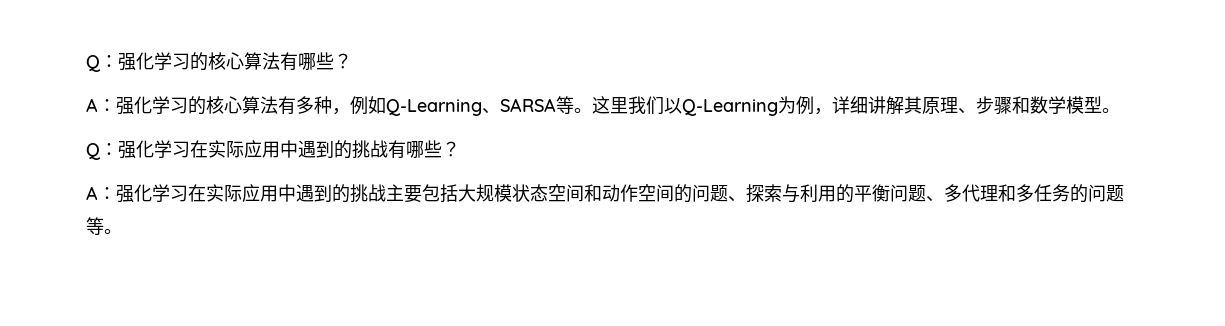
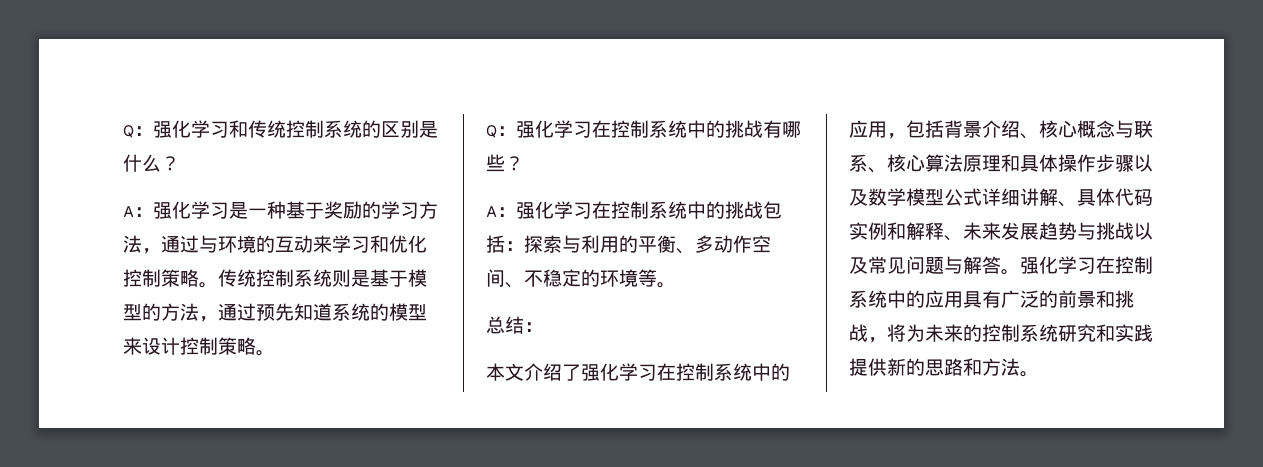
[86,52,352,72] [86,96,1102,116] Q：强化学习的核心算法有哪些？ // A：强化学习的核心算法有多种，例如Q-Learning、SARSA等。这里我们以Q-Learning为例，详细讲解其原理、步骤和数学模型 -> [123,120,438,138] [123,154,180,172] [123,201,438,219] [123,235,427,254] [123,269,427,288] [123,303,427,322] [123,337,256,355] Q：强化学习和传统控制系统的区别是什么？ // A：强化学习是一种基于奖励的学习方法，通过与环境的互动来学习和优化控制策略。传统控制系统则是基于模型的方法，通过预先知道系统的模型来设计控制策略
[208,140,334,158] 实际应用中遇到 -> [611,120,706,138] 控制系统中
[206,184,1124,203] [86,217,104,235] 实际应用中遇到的挑战主要包括大规模状态空间和动作空间的问题、探索与利用的平衡问题、多代理和多任务的问题等 -> [611,201,782,219] [486,235,771,254] [486,269,676,288] [486,316,543,334] [486,363,790,381] [849,120,1153,139] [849,154,1153,173] [849,188,1153,207] [849,222,1153,241] [849,256,1153,275] [849,290,1134,308] [849,324,1153,343] [849,358,1020,376] 控制系统中的挑战包括：探索与利用的平衡、多动作空间、不稳定的环境等。 // 总结： // 本文介绍了强化学习在控制系统中的应用，包括背景介绍、核心概念与联系、核心算法原理和具体操作步骤以及数学模型公式详细讲解、具体代码实例和解释、未来发展趋势与挑战以及常见问题与解答。强化学习在控制系统中的应用具有广泛的前景和挑战，将为未来的控制系统研究和实践提供新的思路和方法

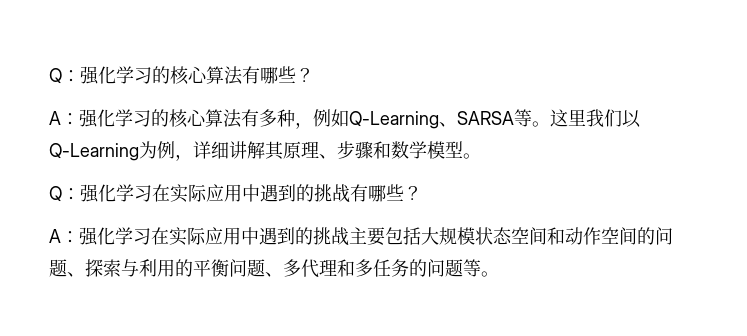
[123,120,438,138] [123,154,180,172] [123,201,438,219] [123,235,427,254] [123,269,427,288] [123,303,427,322] [123,337,256,355] Q：强化学习和传统控制系统的区别是什么？ // A：强化学习是一种基于奖励的学习方法，通过与环境的互动来学习和优化控制策略。传统控制系统则是基于模型的方法，通过预先知道系统的模型来设计控制策略 -> [49,66,314,85] [49,109,641,129] [49,141,463,161] Q：强化学习的核心算法有哪些？ // A：强化学习的核心算法有多种，例如Q-Learning、SARSA等。这里我们以Q-Learning为例，详细讲解其原理、步骤和数学模型
[611,120,706,138] 控制系统中 -> [170,184,296,203] 实际应用中遇到
[611,201,782,219] [486,235,771,254] [486,269,676,288] [486,316,543,334] [486,363,790,381] [849,120,1153,139] [849,154,1153,173] [849,188,1153,207] [849,222,1153,241] [849,256,1153,275] [849,290,1134,308] [849,324,1153,343] [849,358,1020,376] 控制系统中的挑战包括：探索与利用的平衡、多动作空间、不稳定的环境等。 // 总结： // 本文介绍了强化学习在控制系统中的应用，包括背景介绍、核心概念与联系、核心算法原理和具体操作步骤以及数学模型公式详细讲解、具体代码实例和解释、未来发展趋势与挑战以及常见问题与解答。强化学习在控制系统中的应用具有广泛的前景和挑战，将为未来的控制系统研究和实践提供新的思路和方法 -> [169,227,673,246] [49,259,481,278] 实际应用中遇到的挑战主要包括大规模状态空间和动作空间的问题、探索与利用的平衡问题、多代理和多任务的问题等

